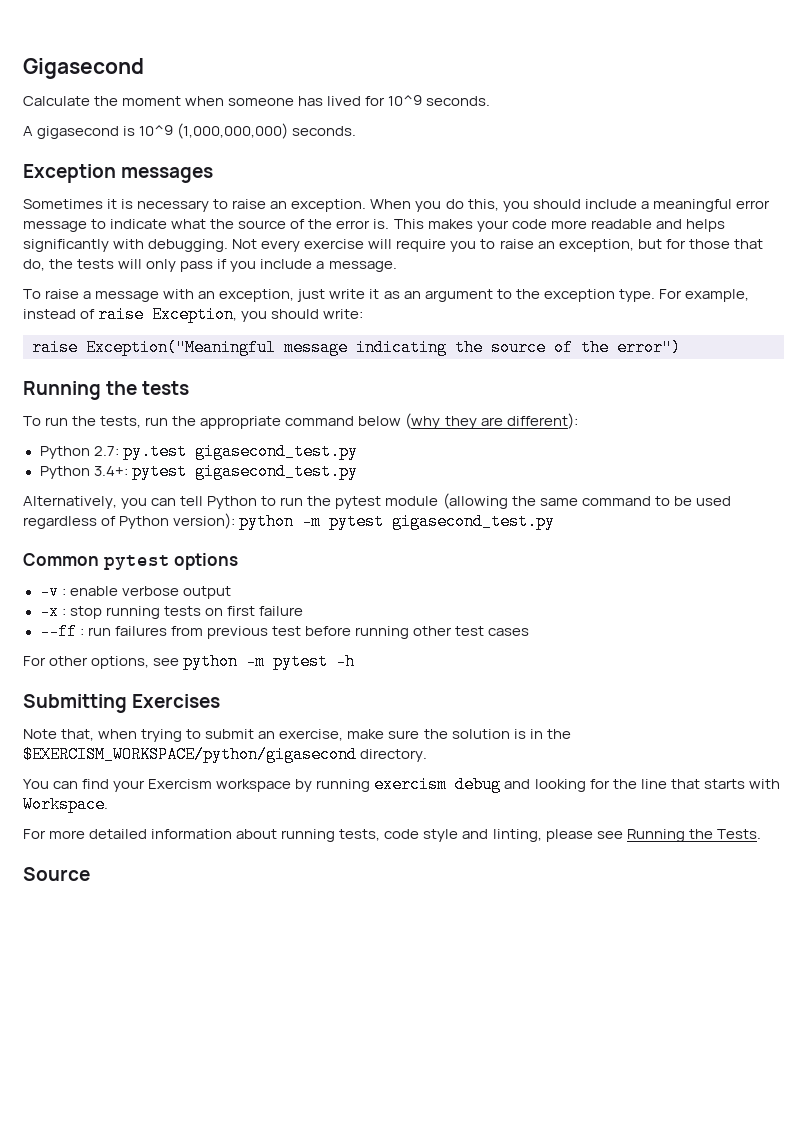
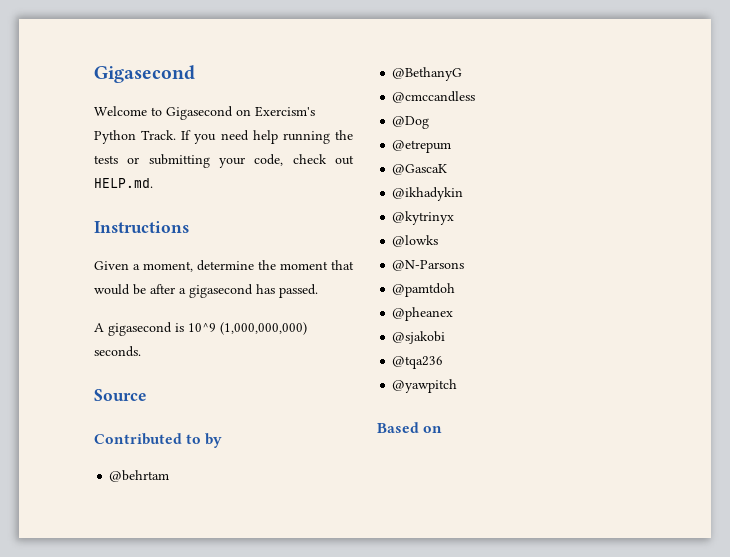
[23,95,491,106] Calculate the moment when someone has lived for 10^9 seconds. -> [94,106,315,120] [94,130,353,144] [94,154,354,168] [94,178,153,188] [94,221,189,233] [94,260,354,272] [94,284,318,298] Welcome to Gigasecond on Exercism's Python Track. If you need help running the tests or submitting your code, check out HELP.md. // Instructions // Given a moment, determine the moment that would be after a gigasecond has passed.
[23,164,214,183] [23,199,770,212] [23,219,725,232] [23,239,763,252] [23,259,397,272] [23,289,749,302] [23,306,364,323] [32,339,681,356] [23,381,190,400] [23,413,578,429] [39,443,358,460] [39,463,358,480] [23,493,731,509] [23,513,556,530] [23,553,239,570] [39,583,231,600] [39,603,303,620] [39,623,530,640] [23,653,356,670] [23,694,221,713] [23,729,571,742] [23,746,428,763] [23,776,780,793] [23,796,108,813] [23,829,761,842] [23,867,90,881] Exception messages // Sometimes it is necessary to raise an exception. When you do this, you should include a meaningful error message to indicate what the source of the error is. This makes your code more readable and helps significantly with debugging. Not every exercise will require you to raise an exception, but for those that do, the tests will only pass if you include a message. // To raise a message with an exception, just write it as an argument to the exception type. For example, instead of raise Exception, you should write: // raise Exception("Meaningful message indicating the source of the error") // Running the tests // To run the tests, run the appropriate command below (why they are different): // Python 2.7: py.test gigasecond_test.py // Python 3.4+: pytest gigasecond_test.py // Alternatively, you can tell Python to run the pytest module (allowing the same command to be used regardless of Python version): python -m pytest gigasecond_test.py // Common pytest options // -v : enable verbose output // -x : stop running tests on first failure // --ff : run failures from previous test before running other test cases // For other options, see python -m pytest -h // Submitting Exercises // Note that, when trying to submit an exercise, make sure the solution is in the $EXERCISM_WORKSPACE/python/gigasecond directory. // You can find your Exercism workspace by running exercism debug and looking for the line that starts with Workspace. // For more detailed information about running tests, code style and linting, please see Running the Tests. // Source -> [94,389,147,401] [94,433,223,448] [109,470,170,482] [392,67,463,81] [392,91,476,103] [392,116,430,129] [392,140,452,153] [392,164,448,175] [392,187,464,201] [392,211,455,225] [392,235,439,247] [392,260,465,271] [392,283,456,297] [392,307,454,321] [392,331,446,344] [392,356,444,369] [392,379,458,393] [377,422,443,433] Source // Contributed to by // @behrtam // @BethanyG // @cmccandless // @Dog // @etrepum // @GascaK // @ikhadykin // @kytrinyx // @lowks // @N-Parsons // @pamtdoh // @pheanex // @sjakobi // @tqa236 // @yawpitch // Based on

